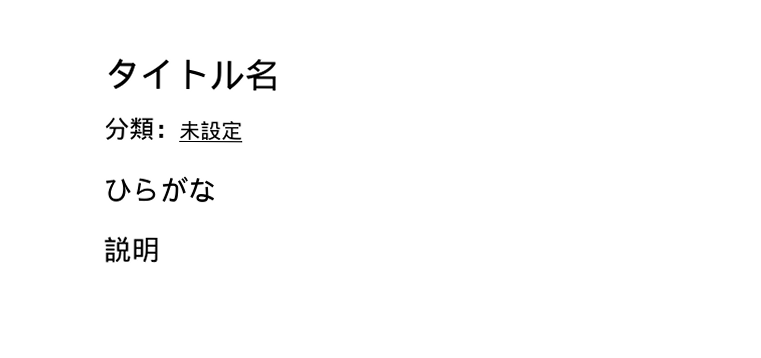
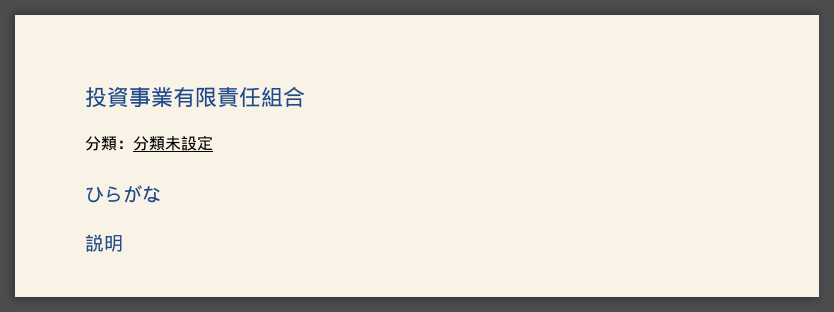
[104,58,280,92] タイトル名 -> [85,86,305,108] 投資事業有限責任組合
(180, 131) none -> [133,136,165,151] 分類

